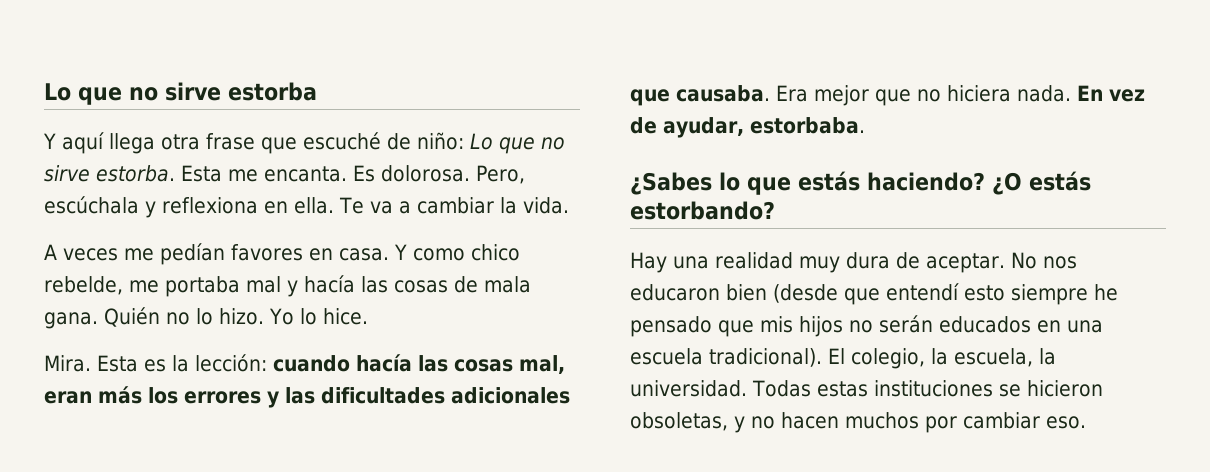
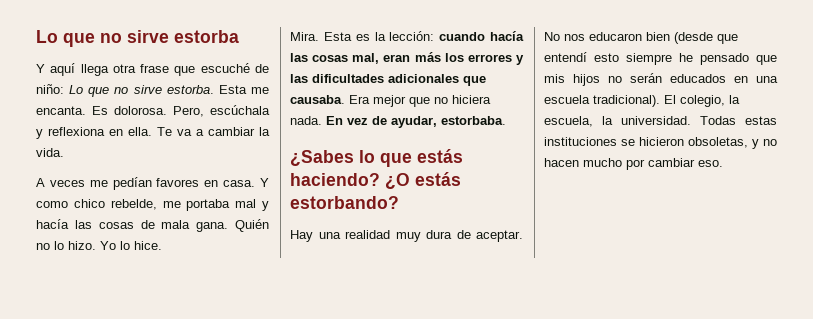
[845,412,919,429] muchos -> [583,158,622,167] mucho

